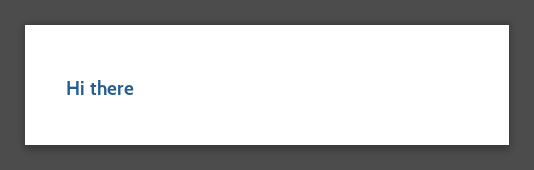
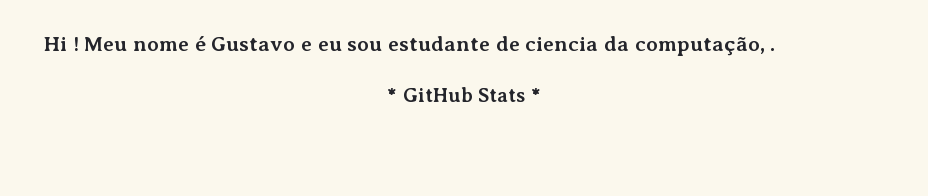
[90,80,135,95] there -> [72,36,776,56] [387,87,541,102] ! Meu nome é Gustavo e eu sou estudante de ciencia da computação, . // * GitHub Stats *

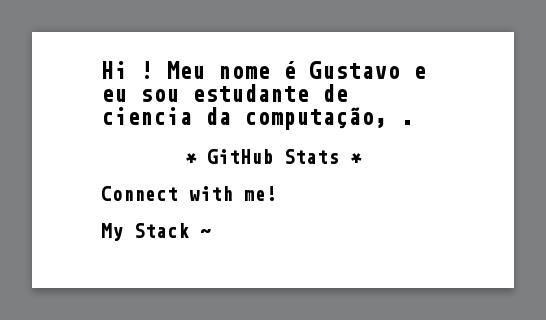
(541, 95) none -> [101,186,277,201] [101,223,211,241] // Connect with me! // My Stack ~

